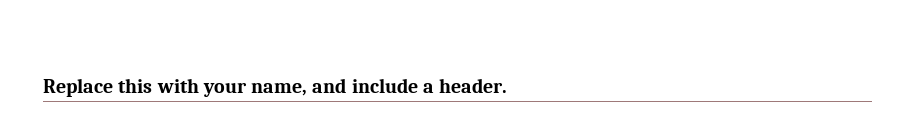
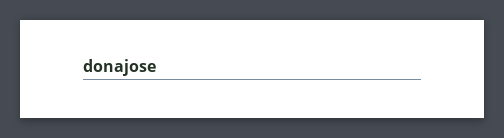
[43,78,508,97] Replace this with your name, and include a header. -> [83,59,156,76] donajose

